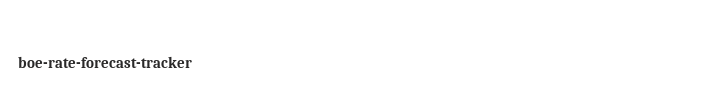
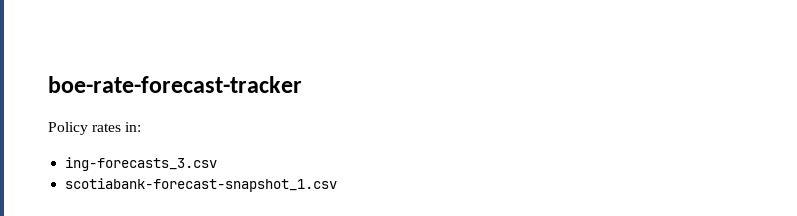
(192, 62) none -> [48,122,142,135] [65,157,218,171] [65,178,338,192] // Policy rates in: // ing-forecasts_3.csv // scotiabank-forecast-snapshot_1.csv

